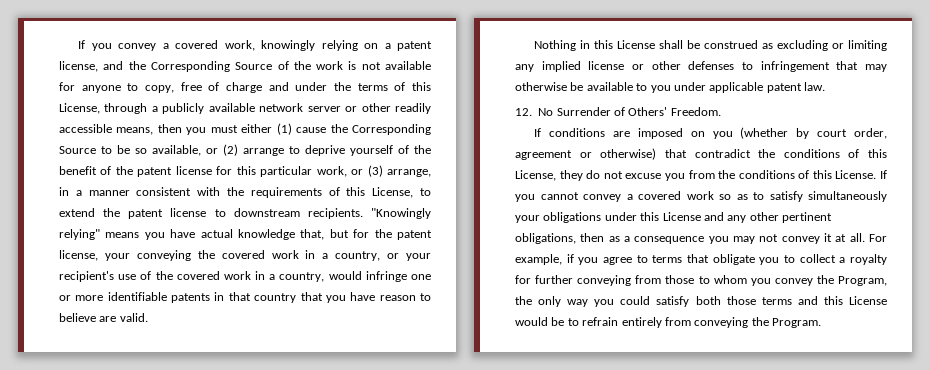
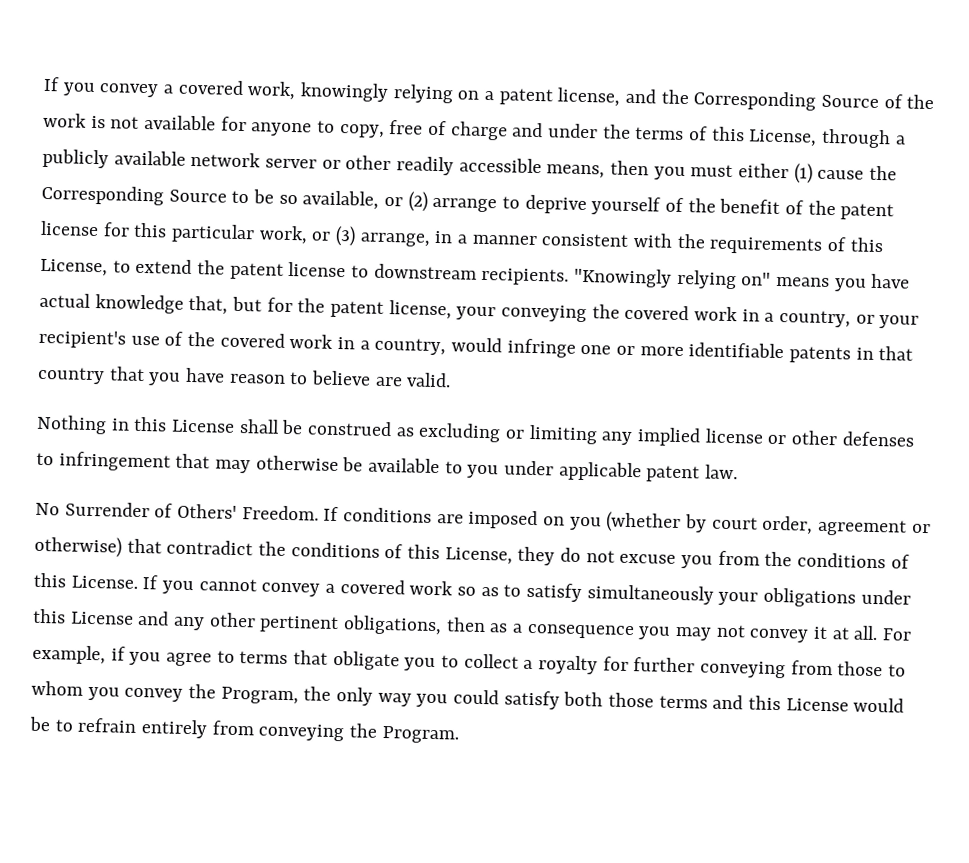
[59,229,100,240] relying" -> [675,269,772,290] relying on"
[515,108,532,116] 12. -> (739, 472) none
(721, 111) // -> (319, 513) none

